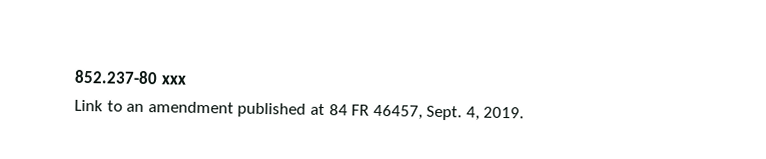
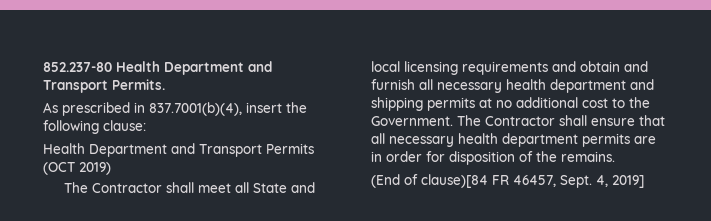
[160,75,187,85] [74,99,348,118] xxx // Link to an amendment published at 84 -> [116,61,272,75] [43,79,165,93] [43,102,307,116] [43,120,146,134] [43,143,314,157] [43,162,111,175] [64,182,316,193] [371,61,648,75] [371,79,654,93] [371,97,650,111] [371,115,665,126] [371,133,656,147] [371,151,615,165] [371,174,488,188] Health Department and Transport Permits. // As prescribed in 837.7001(b)(4), insert the following clause: // Health Department and Transport Permits (OCT 2019) // The Contractor shall meet all State and local licensing requirements and obtain and furnish all necessary health department and shipping permits at no additional cost to the Government. The Contractor shall ensure that all necessary health department permits are in order for disposition of the remains. // (End of clause)[84
[483,106,525,119] 2019. -> [612,175,644,188] 2019]

